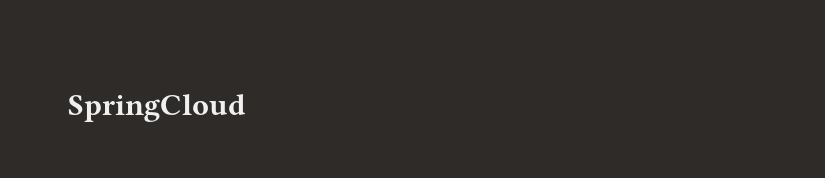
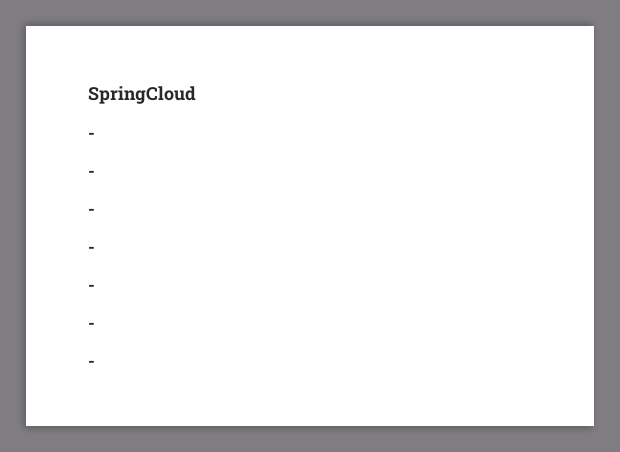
(246, 108) none -> [88,132,95,139] [88,170,95,177] [88,208,95,215] [88,246,95,253] [88,284,95,291] [88,322,95,329] [88,360,95,367] // - // - // - // - // - // - // -

